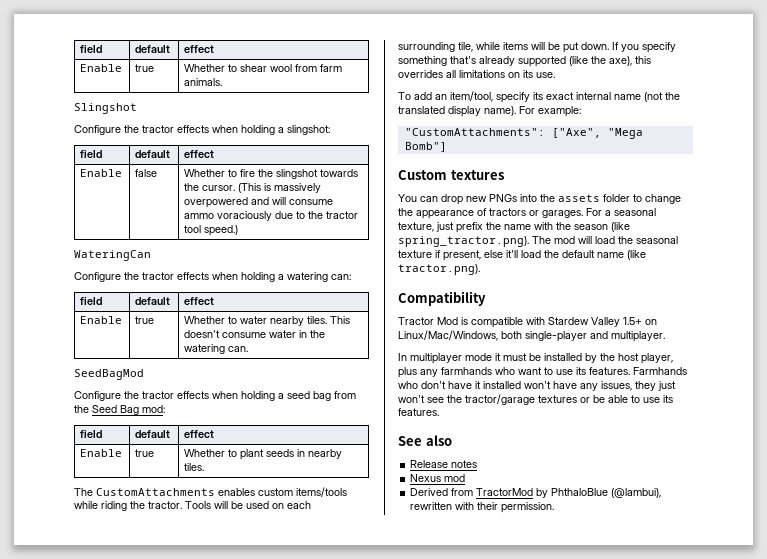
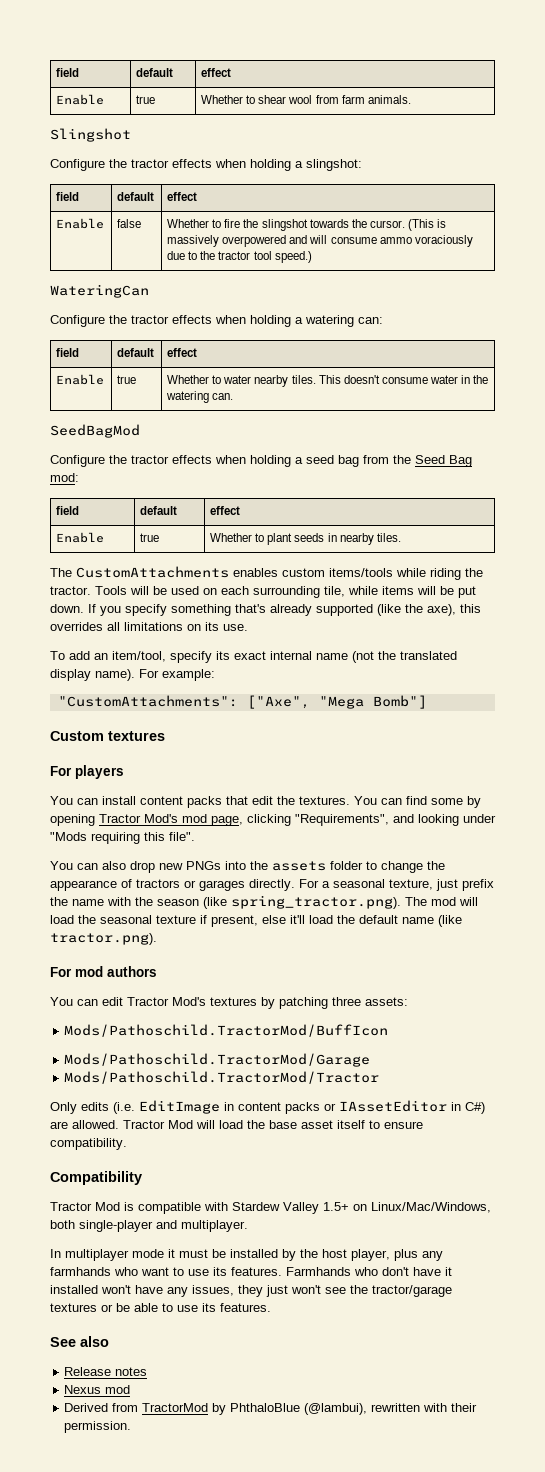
[398,194,438,202] // You can -> [50,765,124,779] [50,796,481,808] [50,814,496,826] [50,832,195,844] [50,861,126,870] // For players // You can install content packs that edit the textures. You can find some by opening Tractor Mod's mod page, clicking "Requirements", and looking under "Mods requiring this file". // You can also
[542,210,583,218] garages. -> [199,879,295,891] garages directly.
(480, 269) none -> [50,966,157,977] [50,997,408,1009] [64,1024,389,1037] [64,1053,371,1067] [64,1071,380,1084] [50,1100,485,1114] [50,1120,423,1129] [50,1138,127,1150] // For mod authors // You can edit Tractor Mod's textures by patching three assets: // Mods/Pathoschild.TractorMod/BuffIcon // Mods/Pathoschild.TractorMod/Garage // Mods/Pathoschild.TractorMod/Tractor // Only edits (i.e. EditImage in content packs or IAssetEditor in C#) are allowed. Tractor Mod will load the base asset itself to ensure compatibility.

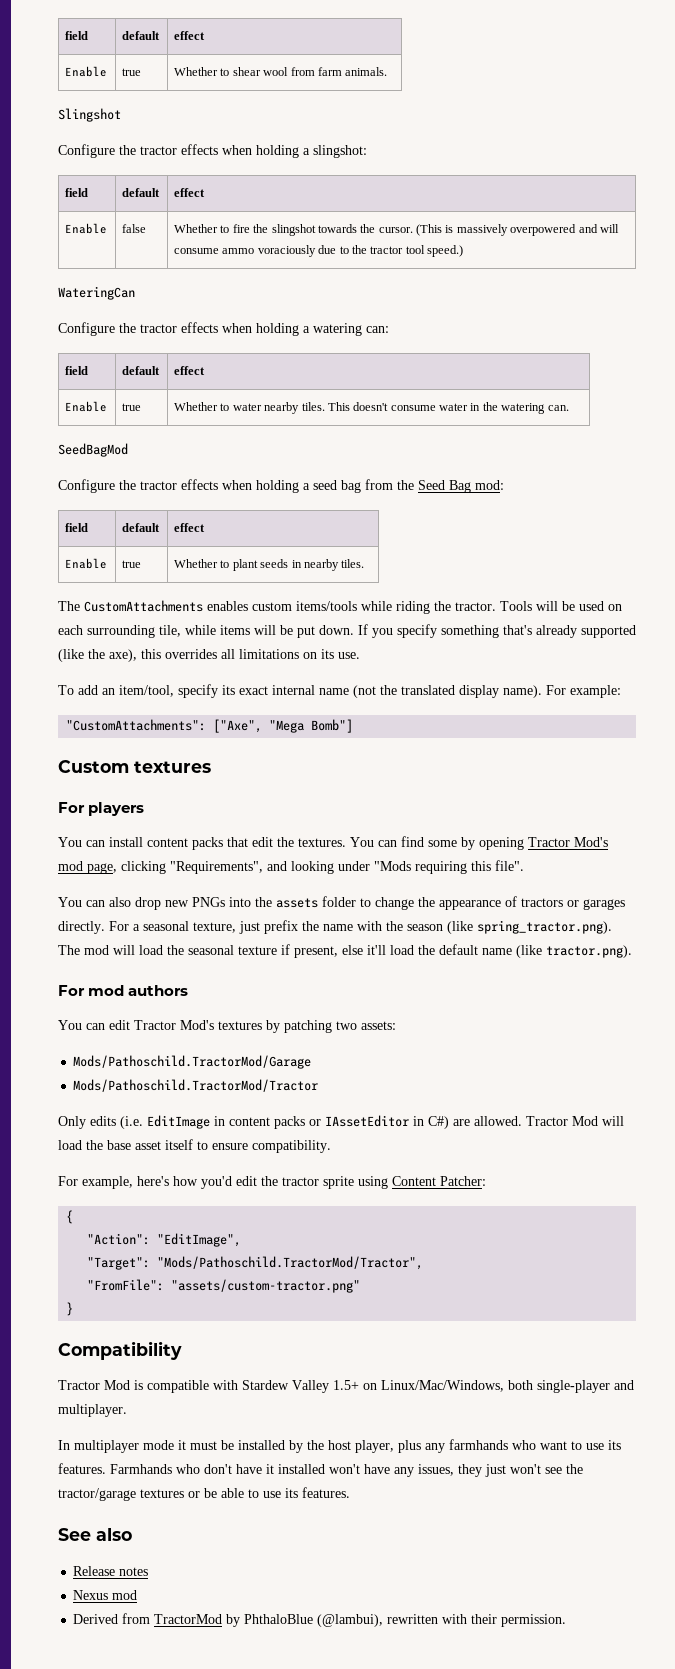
[332,997,361,1006] three -> [336,1021,357,1030] two
[64,1024,389,1037] // Mods/Pathoschild.TractorMod/BuffIcon -> (396, 1025) none
(127, 1144) none -> [58,1176,486,1189] [66,1210,74,1224] [87,1233,242,1247] [87,1256,424,1270] [87,1279,361,1293] [66,1302,74,1316] // For example, here's how you'd edit the tractor sprite using Content Patcher: // { // "Action": "EditImage", // "Target": "Mods/Pathoschild.TractorMod/Tractor", // "FromFile": "assets/custom-tractor.png" // }

